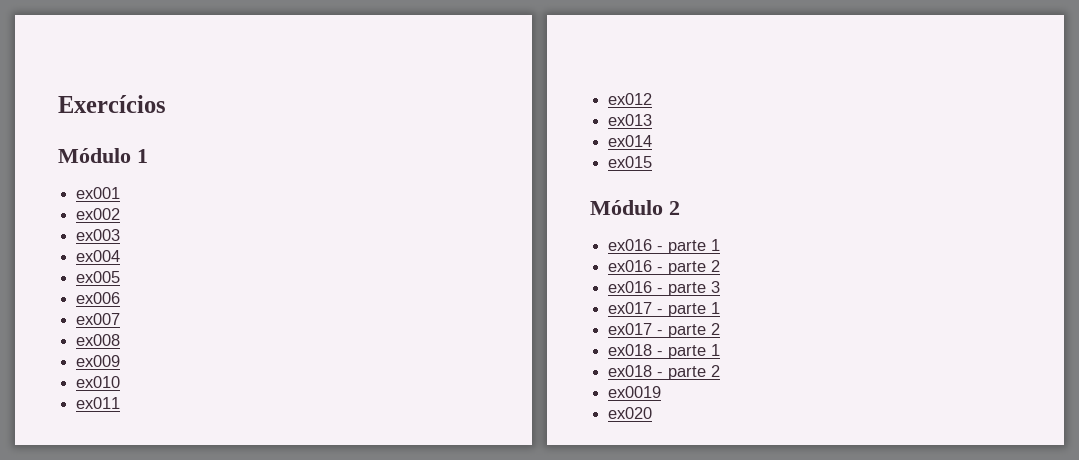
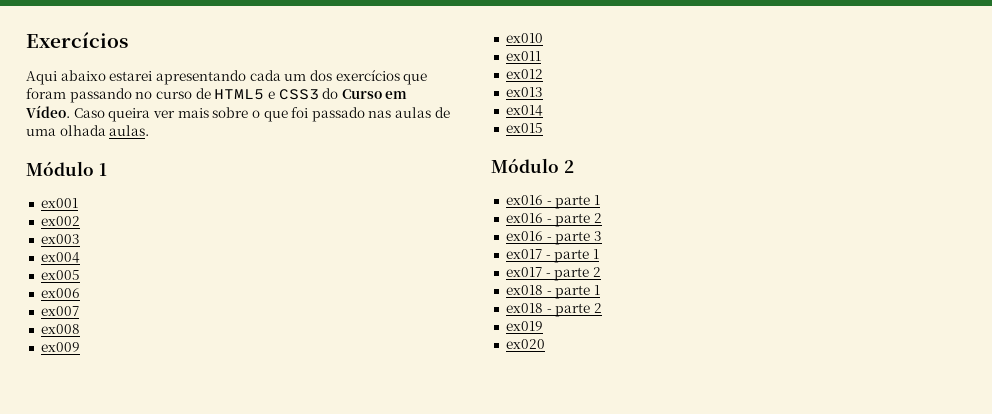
(166, 104) none -> [26,70,428,85] [26,88,408,103] [26,105,450,122] [26,125,150,136] // Aqui abaixo estarei apresentando cada um dos exercícios que foram passando no curso de HTML5 e CSS3 do Curso em Vídeo. Caso queira ver mais sobre o que foi passado nas aulas de uma olhada aulas.
[608,386,662,398] ex0019 -> [505,321,543,331] ex019

